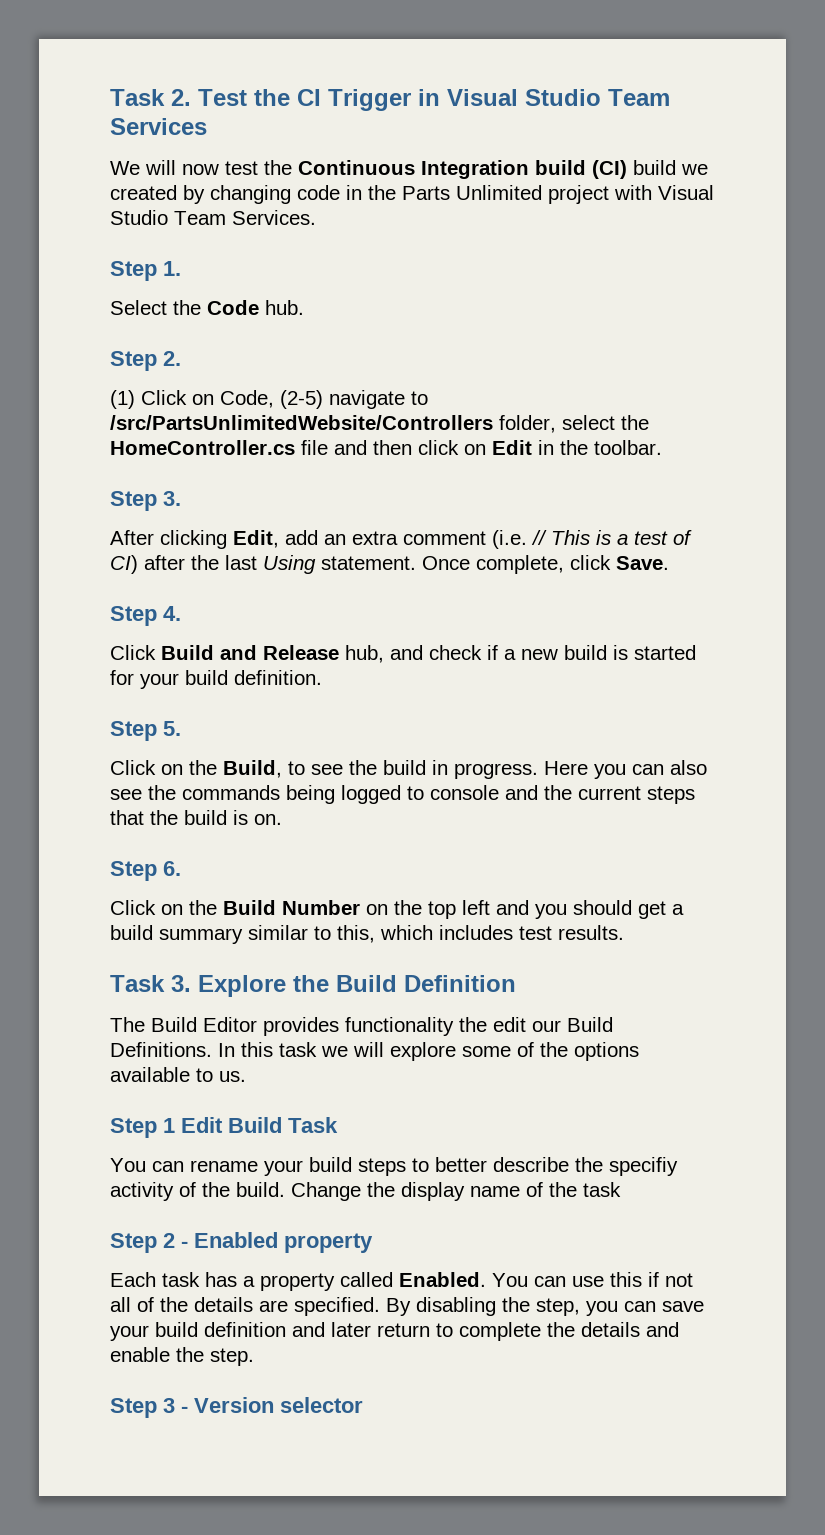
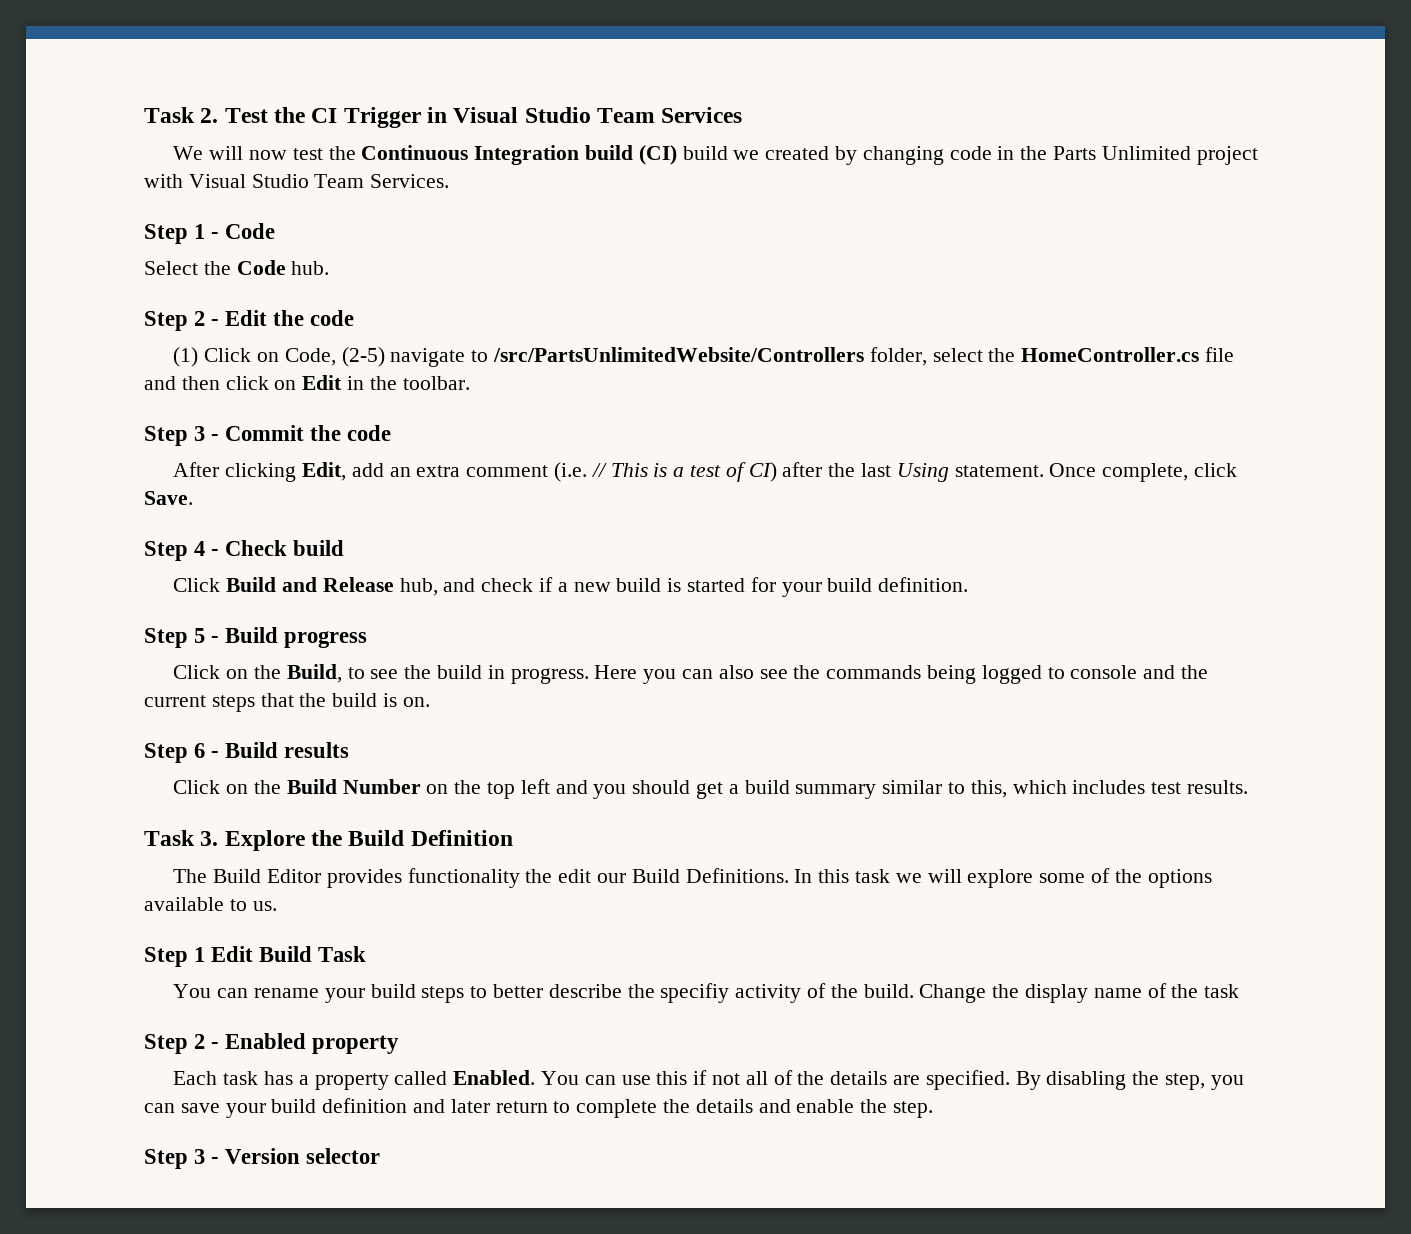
[163,261,181,276] 1. -> [194,223,276,239] 1 - Code
[163,351,181,366] 2. -> [194,310,355,326] 2 - Edit the code
[163,491,181,506] 3. -> [194,425,392,441] 3 - Commit the code
[163,606,181,621] 4. -> [194,540,345,556] 4 - Check build
[163,721,181,736] 5. -> [194,627,368,648] 5 - Build progress
[163,861,181,876] 6. -> [194,742,350,758] 6 - Build results

